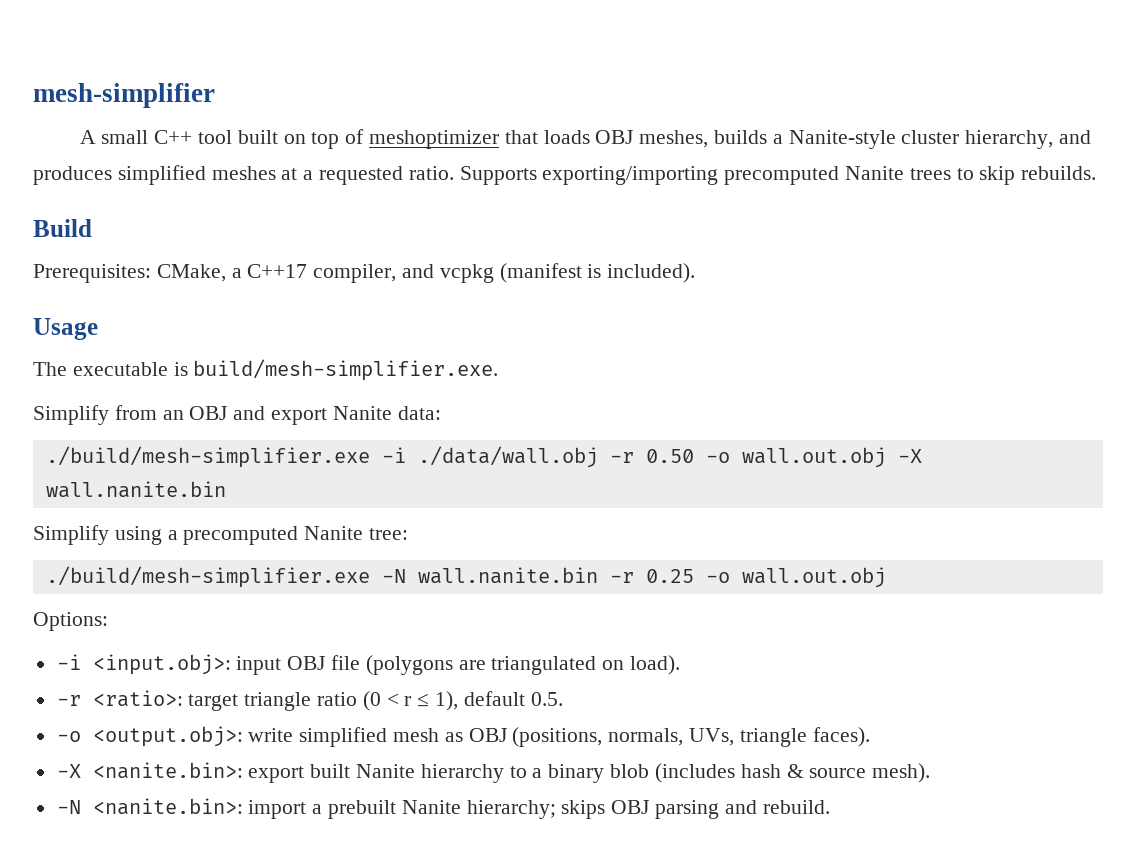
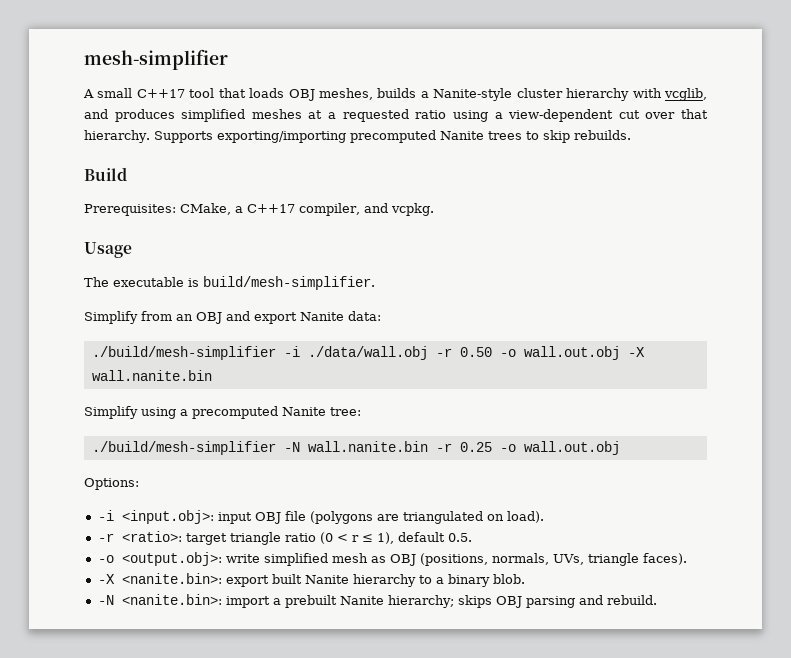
[154,129,500,149] C++ tool built on top of meshoptimizer -> [136,88,215,98] C++17 tool
[965,130,1054,149] hierarchy, -> [566,88,707,101] hierarchy with vcglib,
[408,166,454,180] ratio. -> [415,109,709,122] [84,130,150,143] ratio using a view-dependent cut over that hierarchy.
[439,263,696,283] vcpkg (manifest is included). -> [390,203,434,216] vcpkg.
[193,359,499,381] build/mesh-simplifier.exe. -> [203,276,375,290] build/mesh-simplifier.
[45,446,370,468] ./build/mesh-simplifier.exe -> [91,346,276,360] ./build/mesh-simplifier
[45,566,370,588] ./build/mesh-simplifier.exe -> [91,441,276,455] ./build/mesh-simplifier
[610,763,931,783] blob (includes hash & source mesh). -> [492,574,525,584] blob.

